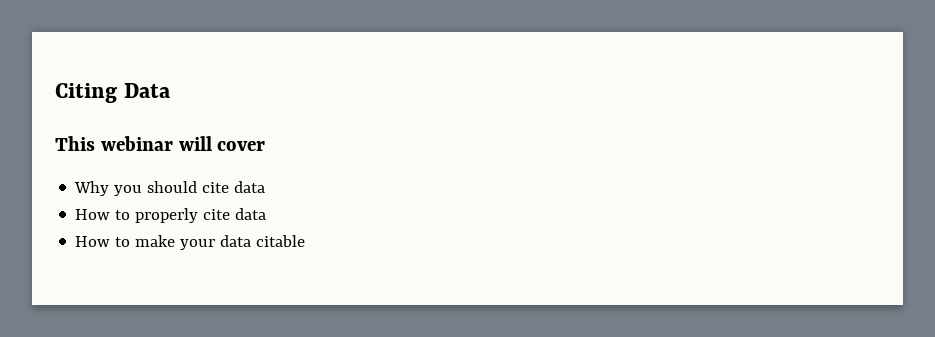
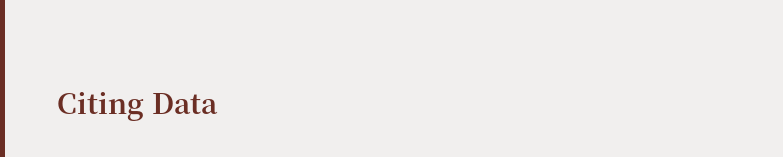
[55,136,266,151] [74,181,266,196] [75,208,267,223] [75,235,306,250] // This webinar will cover // Why you should cite data // How to properly cite data // How to make your data citable -> (218, 103) none

